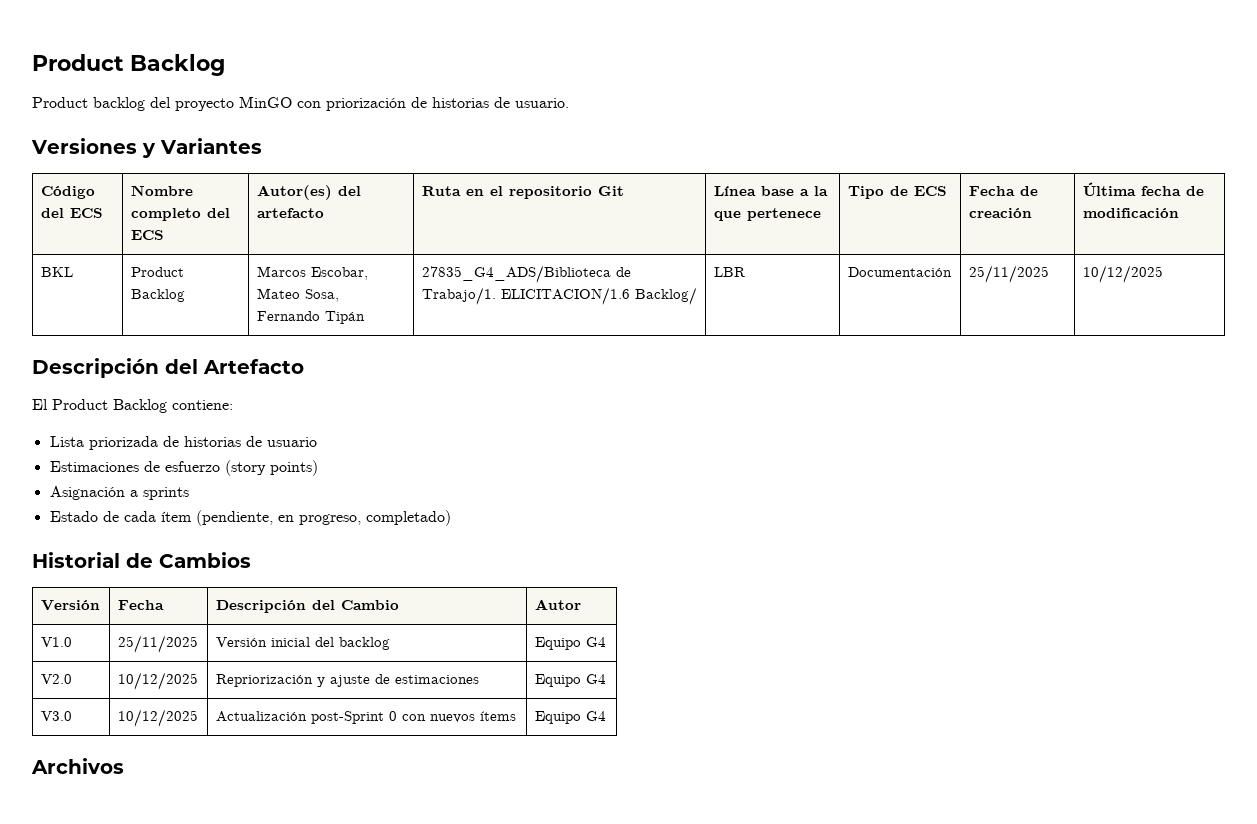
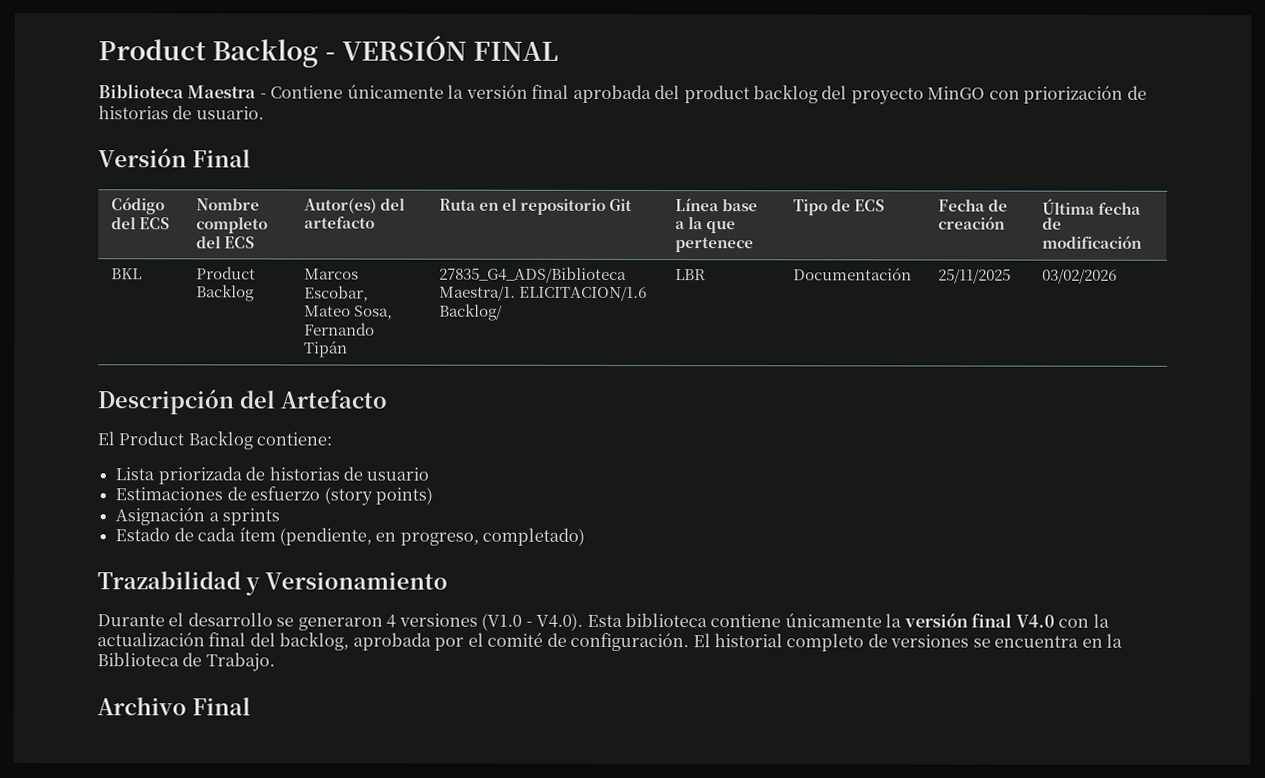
[32,54,225,76] [32,97,88,108] Product Backlog // Product -> [98,35,560,68] [98,84,750,104] Product Backlog - VERSIÓN FINAL // Biblioteca Maestra - Contiene únicamente la versión final aprobada del product
[31,138,262,158] Versiones y Variantes -> [98,148,251,168] Versión Final
[615,267,631,277] [421,287,496,305] de Trabajo/1. -> [438,285,516,301] Maestra/1.
[1082,265,1163,283] 10/12/2025 -> [1041,268,1117,284] 03/02/2026
[32,552,251,568] [40,600,100,611] [117,600,164,610] [215,600,399,613] [534,599,581,610] [40,637,72,647] [117,635,198,653] [215,637,390,650] [534,637,606,650] [40,674,72,684] [117,672,198,690] [215,674,479,687] [534,674,606,687] [40,711,72,721] [117,709,198,727] [215,711,516,724] [534,711,606,724] [31,758,124,774] Historial de Cambios // Versión | Fecha | Descripción del Cambio | Autor // V1.0 | 25/11/2025 | Versión inicial del backlog | Equipo G4 // V2.0 | 10/12/2025 | Repriorización y ajuste de estimaciones | Equipo G4 // V3.0 | 10/12/2025 | Actualización post-Sprint 0 con nuevos ítems | Equipo G4 // Archivos -> [97,571,448,596] [97,612,1110,631] [97,632,1124,652] [97,652,275,672] [97,697,251,716] Trazabilidad y Versionamiento // Durante el desarrollo se generaron 4 versiones (V1.0 - V4.0). Esta biblioteca contiene únicamente la versión final V4.0 con la actualización final del backlog, aprobada por el comité de configuración. El historial completo de versiones se encuentra en la Biblioteca de Trabajo. // Archivo Final

